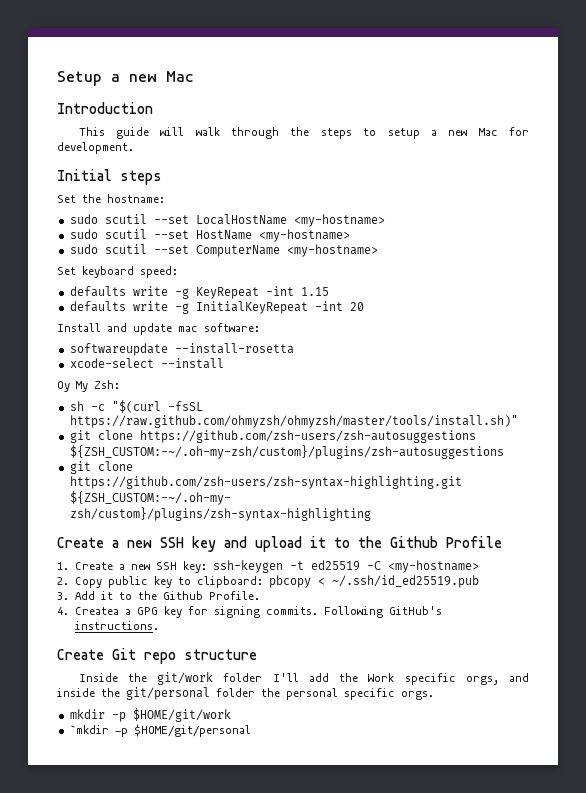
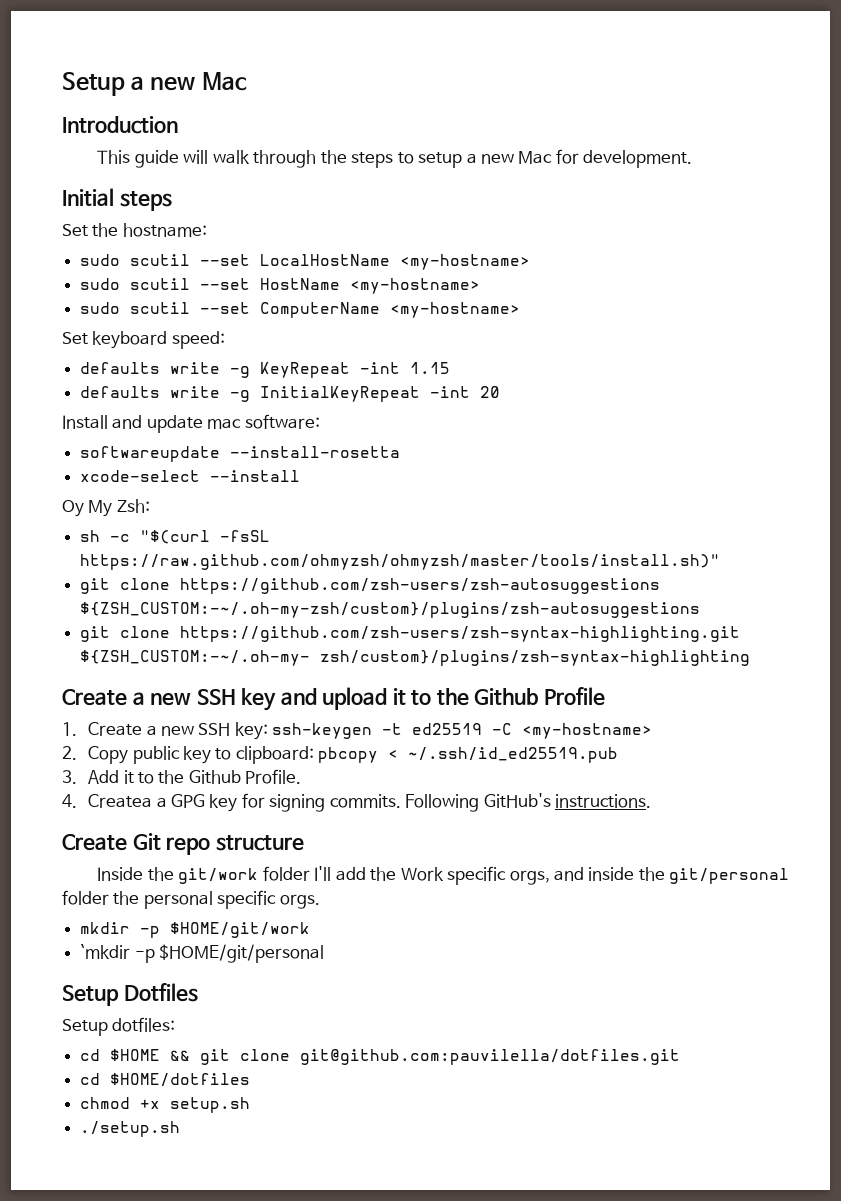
(251, 730) none -> [62,983,198,1006] [62,1017,176,1036] [80,1049,681,1065] [80,1073,251,1087] [80,1097,251,1113] [80,1121,181,1137] // Setup Dotfiles // Setup dotfiles: // cd $HOME && git clone git@github.com:pauvilella/dotfiles.git // cd $HOME/dotfiles // chmod +x setup.sh // ./setup.sh

